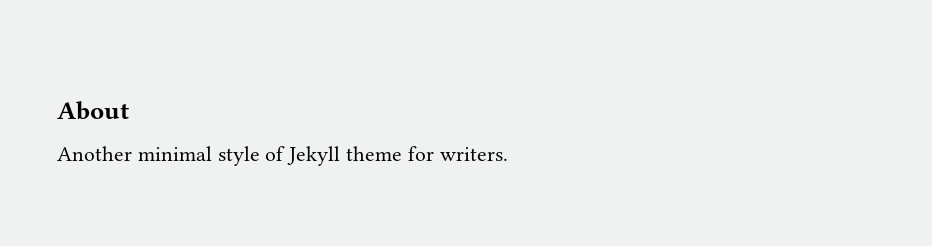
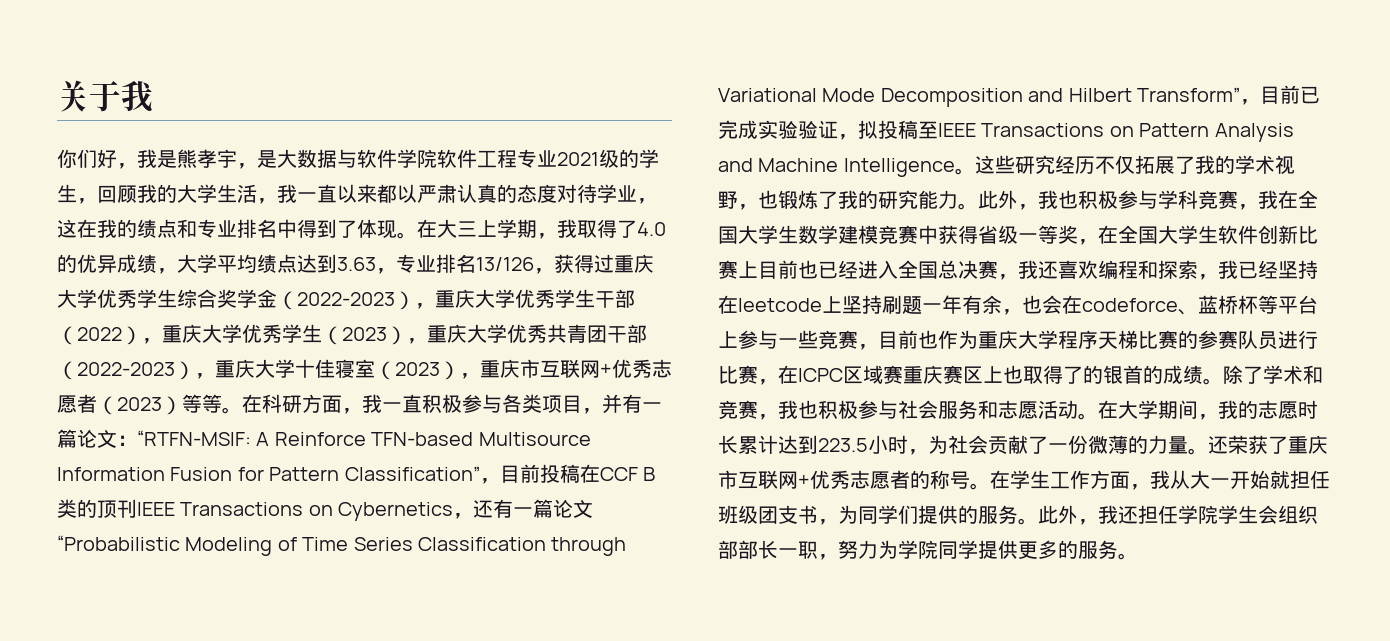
[57,101,129,120] [57,146,508,166] About // Another minimal style of Jekyll theme for writers. -> [57,80,153,112] [57,149,659,169] [57,184,657,204] [57,219,666,239] [57,254,654,274] [57,289,635,310] [57,324,647,345] [57,359,672,380] [57,394,662,415] [57,429,591,448] [57,464,655,484] [57,499,594,521] [57,535,627,556] [718,85,1320,107] [718,120,1294,142] [718,155,1295,177] [718,190,1318,210] [718,225,1318,245] [718,260,1318,280] [718,295,1318,315] [718,330,1318,350] [718,365,1323,385] [718,400,1318,420] [718,435,1328,455] [718,470,1330,490] [718,505,1318,525] [718,540,1138,560] 关于我 // 你们好，我是熊孝宇，是大数据与软件学院软件工程专业2021级的学生，回顾我的大学生活，我一直以来都以严肃认真的态度对待学业，这在我的绩点和专业排名中得到了体现。在大三上学期，我取得了4.0的优异成绩，大学平均绩点达到3.63，专业排名13/126，获得过重庆大学优秀学生综合奖学金（2022-2023），重庆大学优秀学生干部（2022），重庆大学优秀学生（2023），重庆大学优秀共青团干部（2022-2023），重庆大学十佳寝室（2023），重庆市互联网+优秀志愿者（2023）等等。在科研方面，我一直积极参与各类项目，并有一篇论文：“RTFN-MSIF: A Reinforce TFN-based Multisource Information Fusion for Pattern Classification”，目前投稿在CCF B类的顶刊IEEE Transactions on Cybernetics，还有一篇论文“Probabilistic Modeling of Time Series Classification through Variational Mode Decomposition and Hilbert Transform”，目前已完成实验验证，拟投稿至IEEE Transactions on Pattern Analysis and Machine Intelligence。这些研究经历不仅拓展了我的学术视野，也锻炼了我的研究能力。此外，我也积极参与学科竞赛，我在全国大学生数学建模竞赛中获得省级一等奖，在全国大学生软件创新比赛上目前也已经进入全国总决赛，我还喜欢编程和探索，我已经坚持在leetcode上坚持刷题一年有余，也会在codeforce、蓝桥杯等平台上参与一些竞赛，目前也作为重庆大学程序天梯比赛的参赛队员进行比赛，在ICPC区域赛重庆赛区上也取得了的银首的成绩。除了学术和竞赛，我也积极参与社会服务和志愿活动。在大学期间，我的志愿时长累计达到223.5小时，为社会贡献了一份微薄的力量。还荣获了重庆市互联网+优秀志愿者的称号。在学生工作方面，我从大一开始就担任班级团支书，为同学们提供的服务。此外，我还担任学院学生会组织部部长一职，努力为学院同学提供更多的服务。

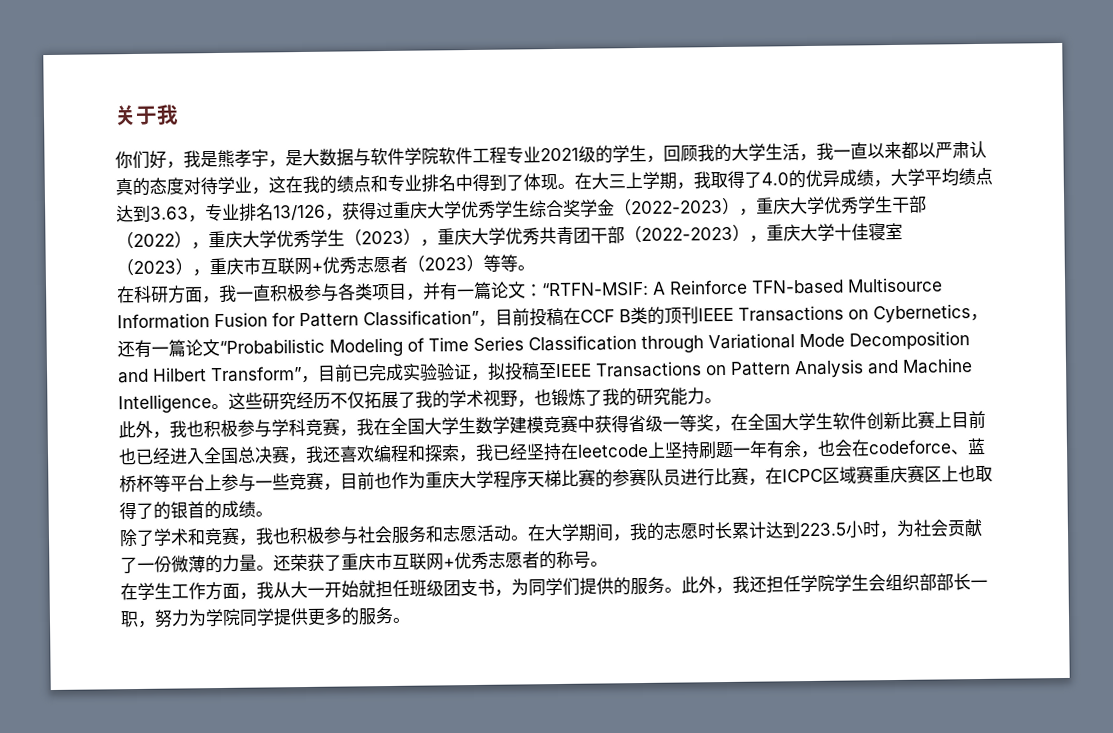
(242, 410) none -> (535, 268) //
(978, 206) none -> (722, 401) //
(1223, 381) none -> (273, 514) //
(990, 486) none -> (608, 564) //

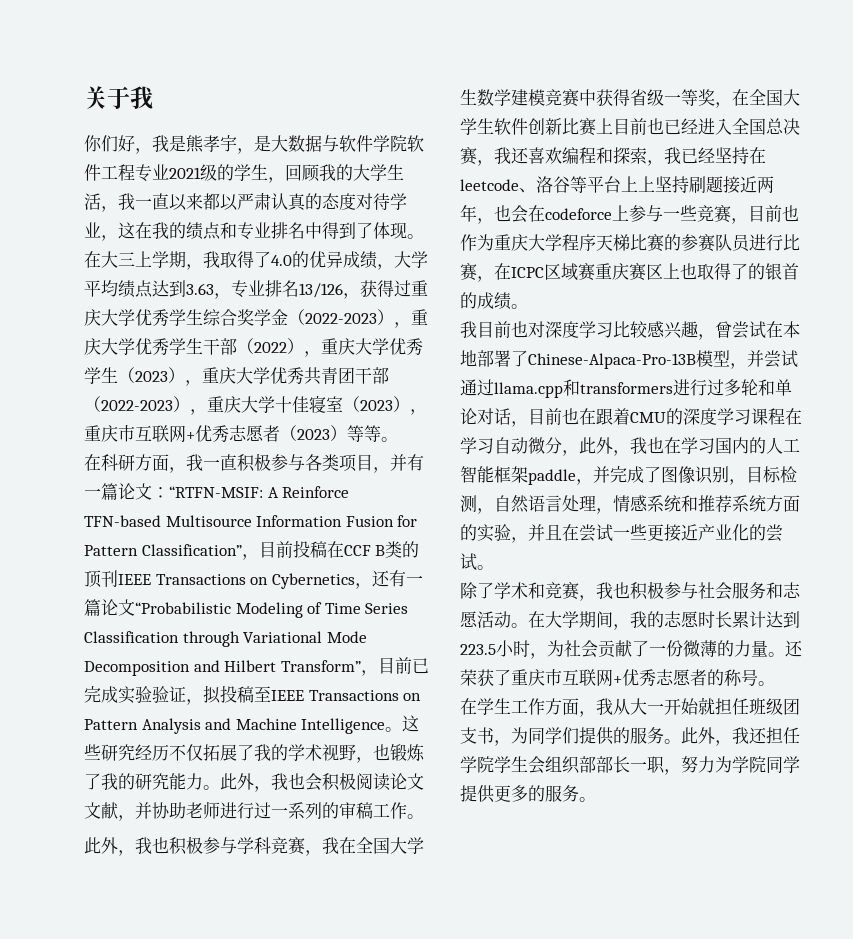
(722, 401) none -> [220,772,424,792] [84,801,424,821] 此外，我也会积极阅读论文文献，并协助老师进行过一系列的审稿工作。
(649, 450) none -> [519,176,638,193] 、洛谷等平台上
[732,440,802,459] 一年有余 -> [723,176,774,194] [460,204,477,222] 接近两年
[951,437,986,456] [119,474,205,493] 、蓝桥杯等平台 -> (612, 214) none
(273, 514) none -> [460,321,800,340] [460,350,798,369] [460,379,792,398] [460,408,802,427] [460,437,800,456] [460,466,797,485] [460,495,800,514] [460,524,783,543] [460,553,494,571] // 我目前也对深度学习比较感兴趣，曾尝试在本地部署了Chinese-Alpaca-Pro-13B模型，并尝试通过llama.cpp和transformers进行过多轮和单论对话，目前也在跟着CMU的深度学习课程在学习自动微分，此外，我也在学习国内的人工智能框架paddle，并完成了图像识别，目标检测，自然语言处理，情感系统和推荐系统方面的实验，并且在尝试一些更接近产业化的尝试。

